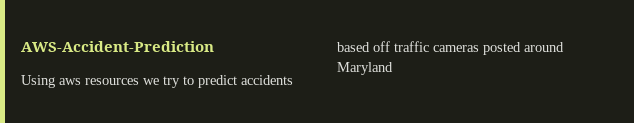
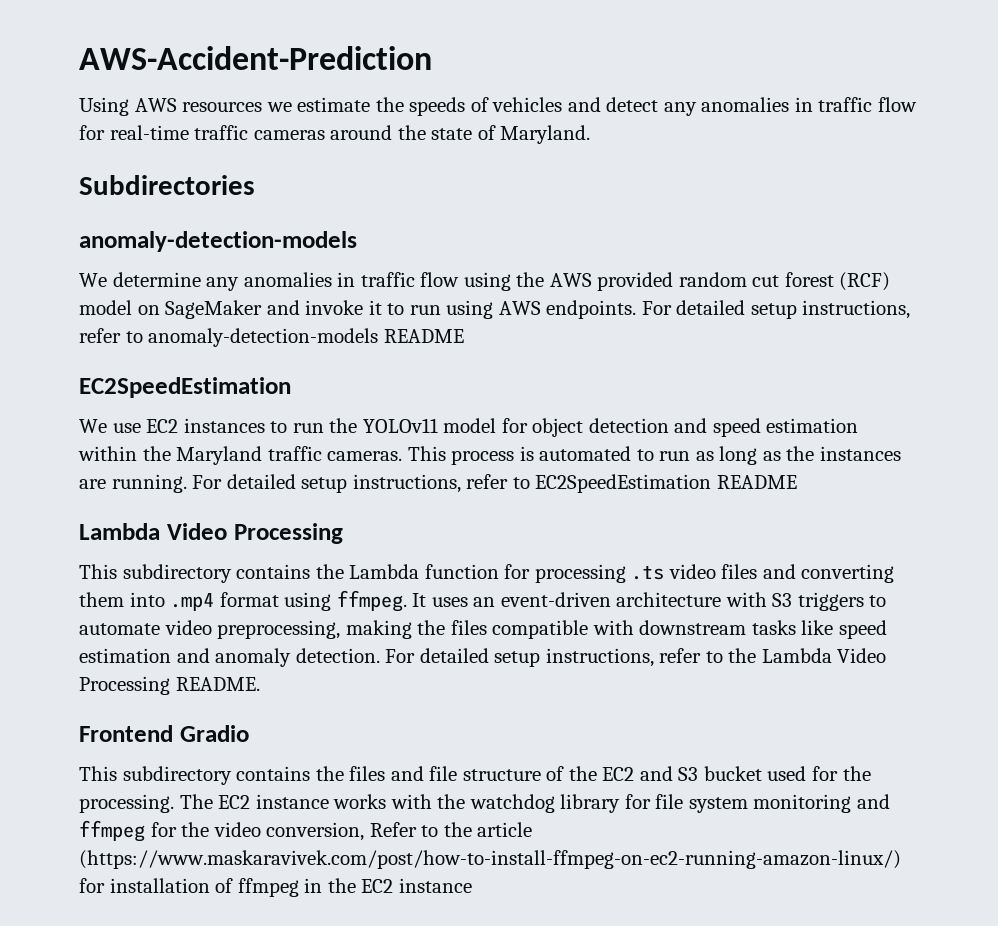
[59,78,81,85] aws -> [134,98,177,112] AWS
[163,75,293,88] [337,41,564,55] [337,62,393,75] try to predict accidents based off traffic cameras posted around Maryland -> [297,97,918,116] [79,125,591,144] [79,175,255,195] [79,231,357,252] [79,272,891,291] [79,300,911,319] [79,328,464,347] [79,377,291,398] [79,418,859,437] [78,446,902,465] [79,474,797,493] [79,523,343,544] [79,564,895,583] [79,590,887,612] [79,620,887,639] [79,648,887,667] [79,676,260,695] [79,725,249,742] [79,766,871,785] [79,794,890,813] [79,820,533,842] [79,850,901,869] [79,878,472,897] estimate the speeds of vehicles and detect any anomalies in traffic flow for real-time traffic cameras around the state of Maryland. // Subdirectories // anomaly-detection-models // We determine any anomalies in traffic flow using the AWS provided random cut forest (RCF) model on SageMaker and invoke it to run using AWS endpoints. For detailed setup instructions, refer to anomaly-detection-models README // EC2SpeedEstimation // We use EC2 instances to run the YOLOv11 model for object detection and speed estimation within the Maryland traffic cameras. This process is automated to run as long as the instances are running. For detailed setup instructions, refer to EC2SpeedEstimation README // Lambda Video Processing // This subdirectory contains the Lambda function for processing .ts video files and converting them into .mp4 format using ffmpeg. It uses an event-driven architecture with S3 triggers to automate video preprocessing, making the files compatible with downstream tasks like speed estimation and anomaly detection. For detailed setup instructions, refer to the Lambda Video Processing README. // Frontend Gradio // This subdirectory contains the files and file structure of the EC2 and S3 bucket used for the processing. The EC2 instance works with the watchdog library for file system monitoring and ffmpeg for the video conversion, Refer to the article (https://www.maskaravivek.com/post/how-to-install-ffmpeg-on-ec2-running-amazon-linux/) for installation of ffmpeg in the EC2 instance

